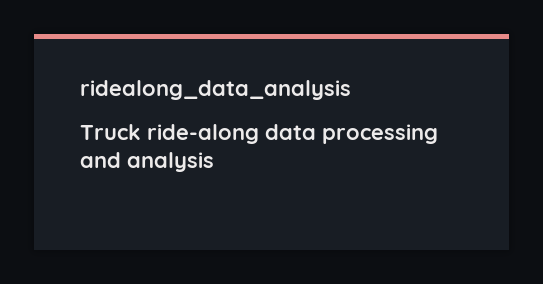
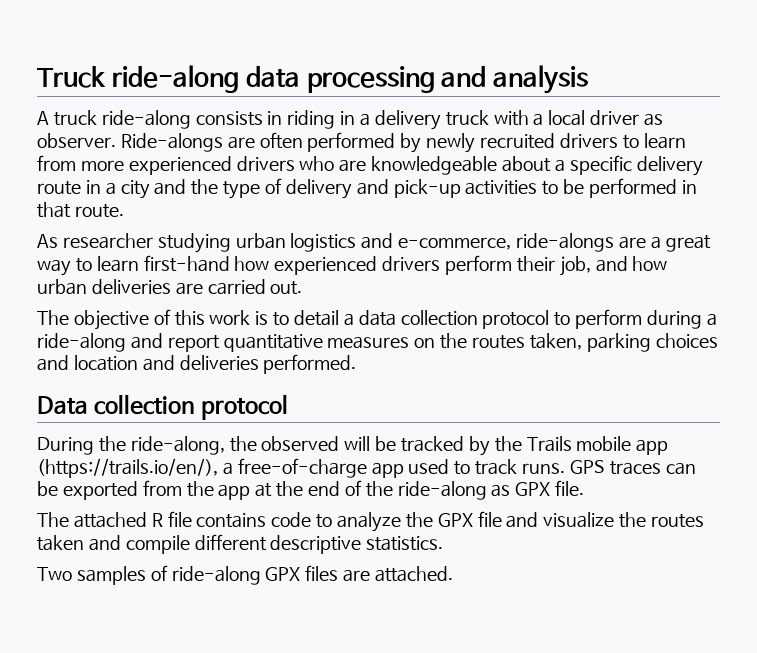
[80,80,351,100] ridealong_data_analysis // -> (37, 77) none
(214, 162) none -> [37,110,664,130] [37,132,686,153] [37,155,703,176] [37,178,697,199] [37,202,124,218] [37,233,711,253] [37,255,668,276] [37,279,303,295] [37,309,717,330] [37,333,718,352] [37,354,357,374] [37,394,289,420] [37,436,669,456] [37,458,696,478] [37,480,585,500] [37,511,705,532] [37,534,444,554] [37,565,453,585] // A truck ride-along consists in riding in a delivery truck with a local driver as observer. Ride-alongs are often performed by newly recruited drivers to learn from more experienced drivers who are knowledgeable about a specific delivery route in a city and the type of delivery and pick-up activities to be performed in that route. // As researcher studying urban logistics and e-commerce, ride-alongs are a great way to learn first-hand how experienced drivers perform their job, and how urban deliveries are carried out. // The objective of this work is to detail a data collection protocol to perform during a ride-along and report quantitative measures on the routes taken, parking choices and location and deliveries performed. // Data collection protocol // During the ride-along, the observed will be tracked by the Trails mobile app (https://trails.io/en/), a free-of-charge app used to track runs. GPS traces can be exported from the app at the end of the ride-along as GPX file. // The attached R file contains code to analyze the GPX file and visualize the routes taken and compile different descriptive statistics. // Two samples of ride-along GPX files are attached.

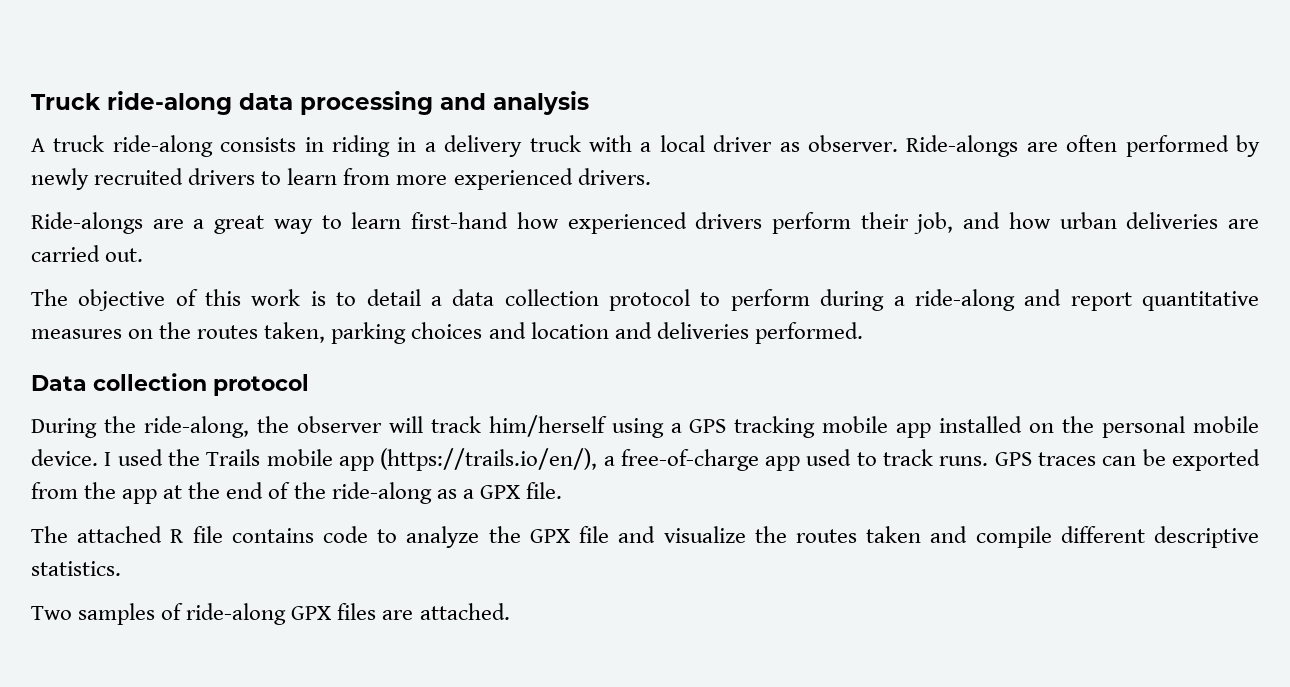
[236,155,703,176] [37,178,697,199] [37,202,124,218] [37,233,614,253] drivers who are knowledgeable about a specific delivery route in a city and the type of delivery and pick-up activities to be performed in that route. // As researcher studying urban logistics and e-commerce, ride-alongs -> [577,168,651,185] [31,212,143,234] drivers. // Ride-alongs
[261,436,490,456] observed will be tracked by -> [296,415,1259,438] [31,449,163,466] observer will track him/herself using a GPS tracking mobile app installed on the personal mobile device. I used
(511, 490) none -> [462,489,474,499] a

